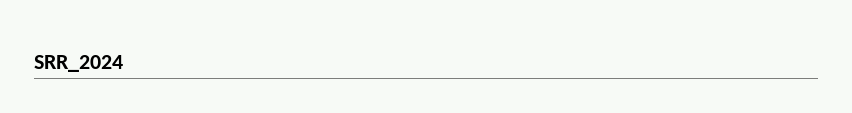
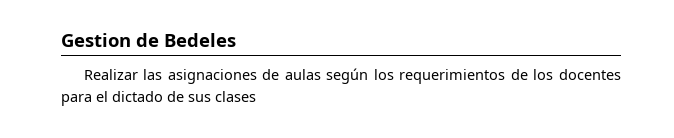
[34,55,123,72] SRR_2024 -> [61,33,236,47] [83,68,621,84] [61,91,256,106] Gestion de Bedeles // Realizar las asignaciones de aulas según los requerimientos de los docentes para el dictado de sus clases

